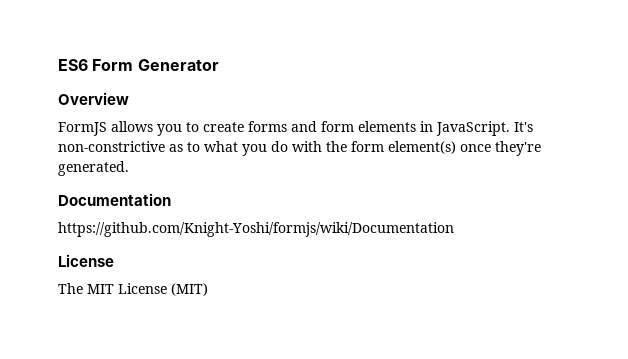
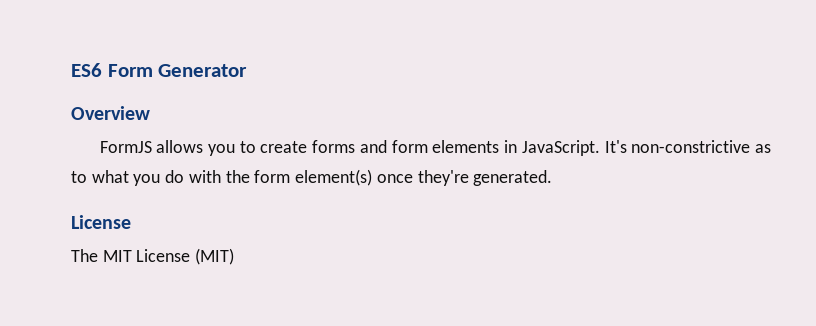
[58,193,171,206] [58,222,454,237] // Documentation // https://github.com/Knight-Yoshi/formjs/wiki/Documentation -> (553, 178) none

